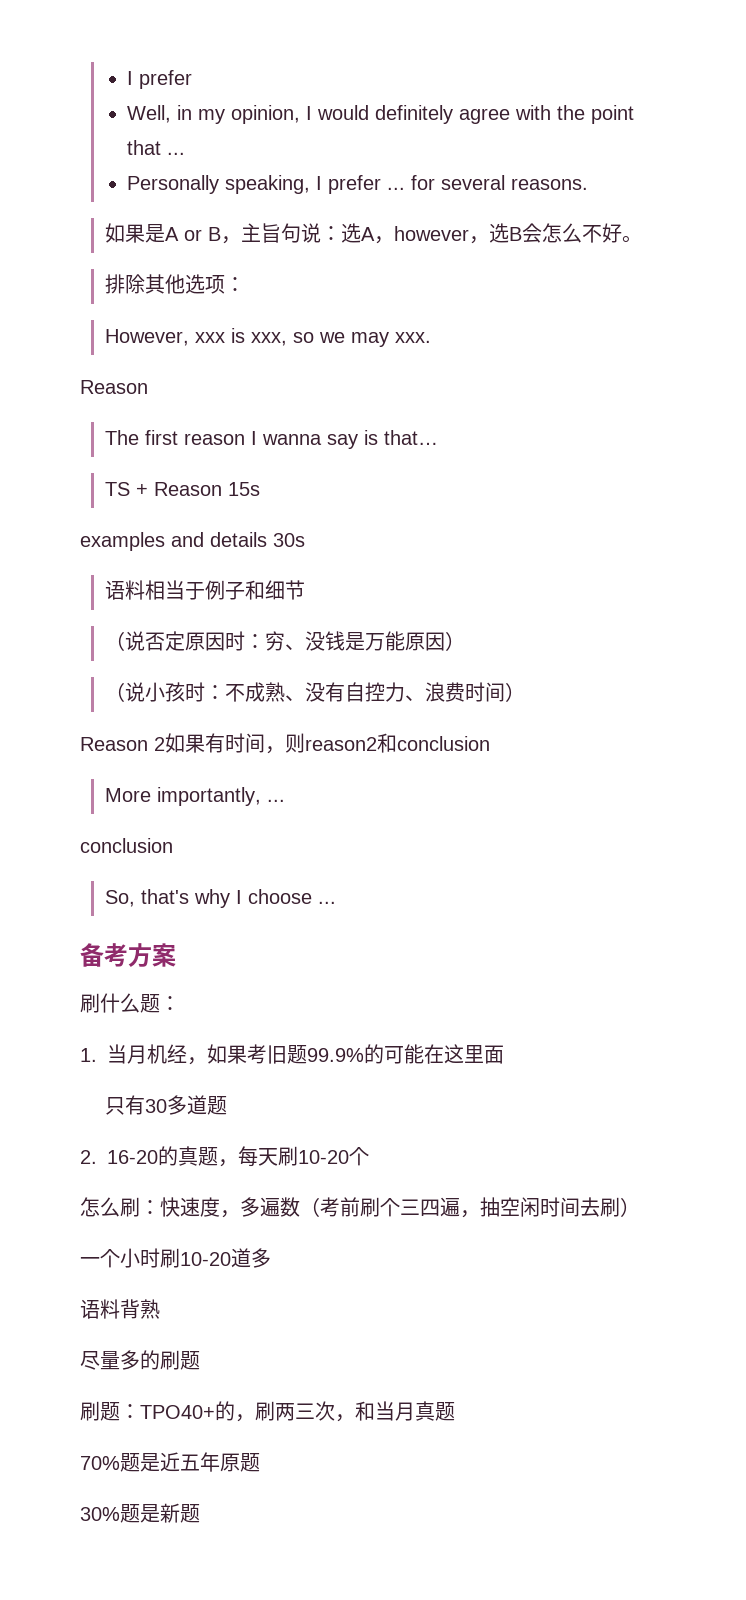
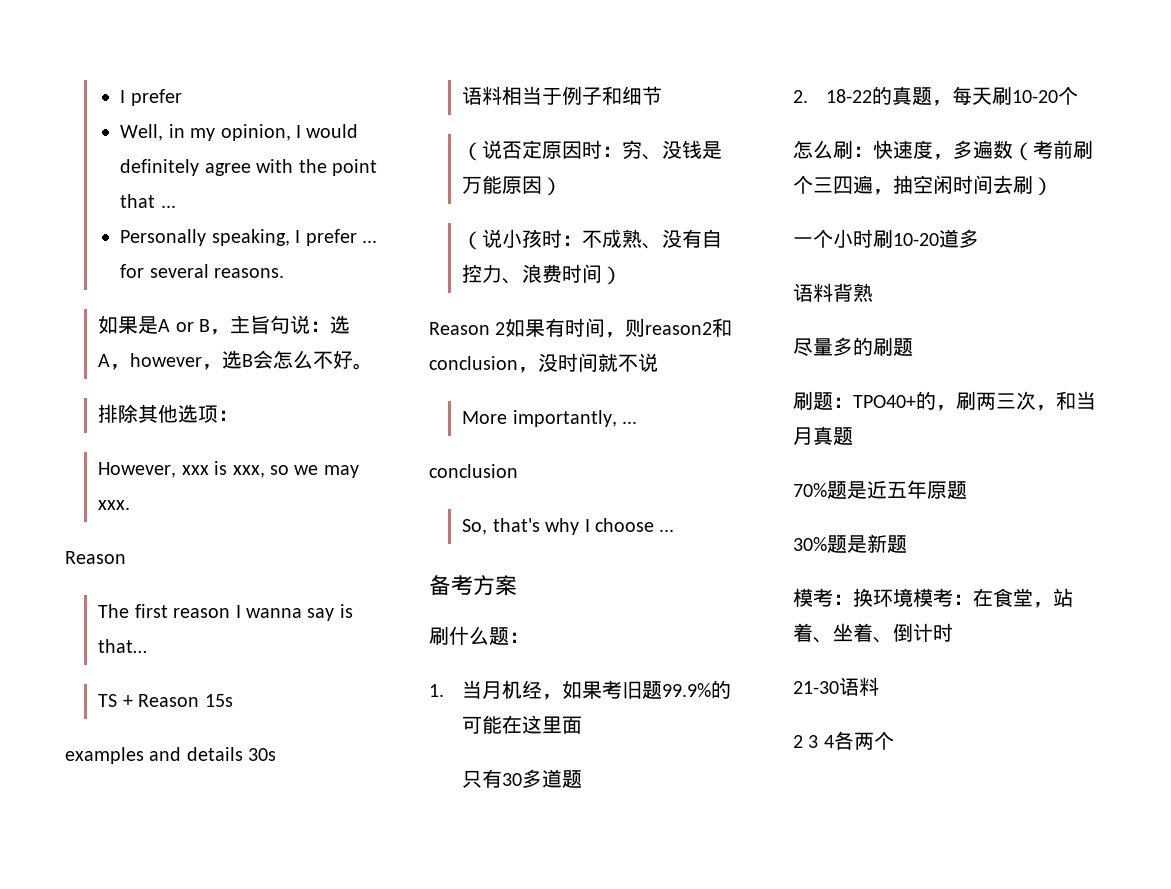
(490, 743) none -> [518,353,658,373] ，没时间就不说
[107,1150,158,1164] 16-20 -> [826,89,873,103] 18-22
(200, 1513) none -> [793,588,1073,608] [793,623,953,643] [793,677,879,696] [793,731,894,750] // 模考：换环境模考：在食堂，站着、坐着、倒计时 // 21-30语料 // 2 3 4各两个

